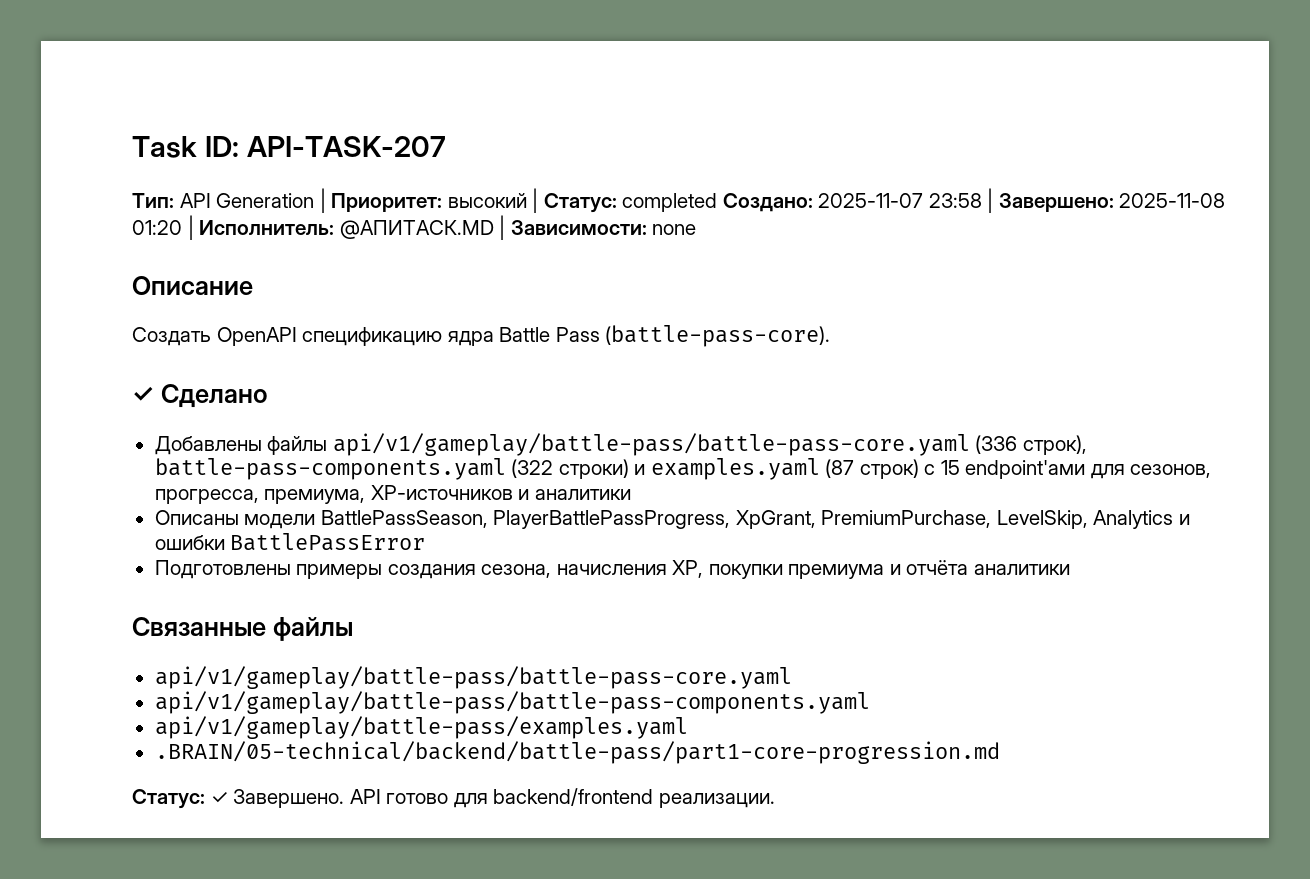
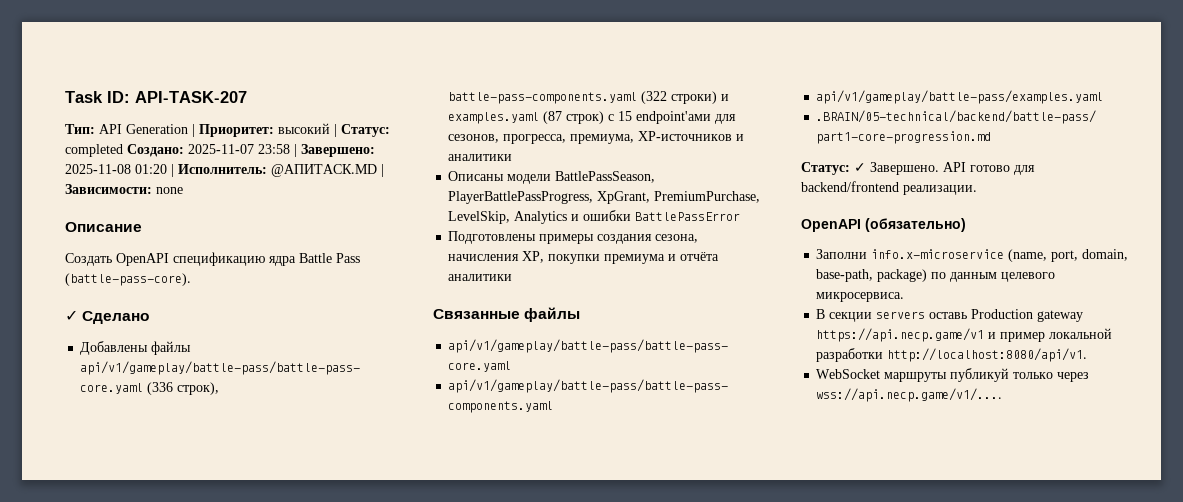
(775, 800) none -> [801,218,966,232] [816,249,1129,262] [816,269,1056,282] [816,292,905,302] [816,309,1084,322] [816,328,1113,342] [816,348,1088,362] [816,368,1090,382] [816,388,1003,402] // OpenAPI (обязательно) // Заполни info.x-microservice (name, port, domain, base-path, package) по данным целевого микросервиса. // В секции servers оставь Production gateway https://api.necp.game/v1 и пример локальной разработки http://localhost:8080/api/v1. // WebSocket маршруты публикуй только через wss://api.necp.game/v1/....

